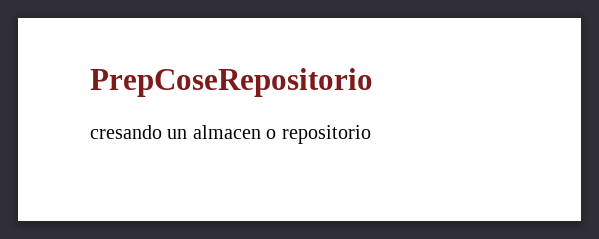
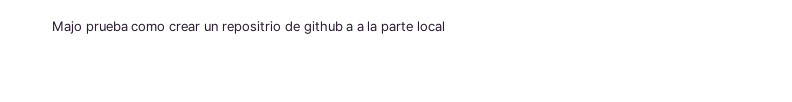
[90,68,373,97] [90,125,371,144] PrepCoseRepositorio // cresando un almacen o repositorio -> [52,21,445,34] Majo prueba como crear un repositrio de github a a la parte local

